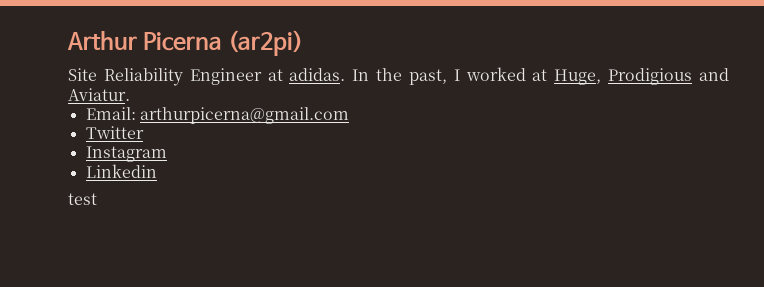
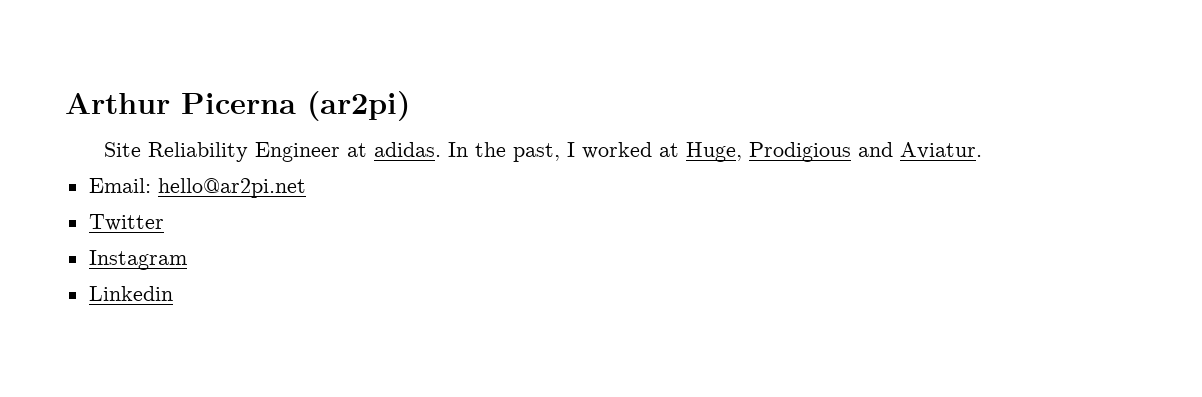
[139,107,349,124] arthurpicerna@gmail.com -> [157,178,306,198] hello@ar2pi.net
[68,193,97,205] // test -> (173, 293) none

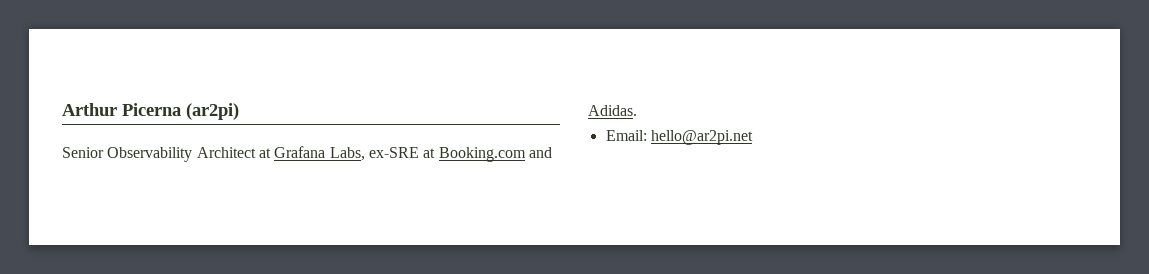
[103,142,982,162] Site Reliability Engineer at adidas. In the past, I worked at Huge, Prodigious and Aviatur. -> [62,146,552,162] [588,105,637,116] Senior Observability Architect at Grafana Labs, ex-SRE at Booking.com and Adidas.
[88,214,164,231] [88,250,187,270] [88,286,173,301] // Twitter // Instagram // Linkedin -> (753, 137) none

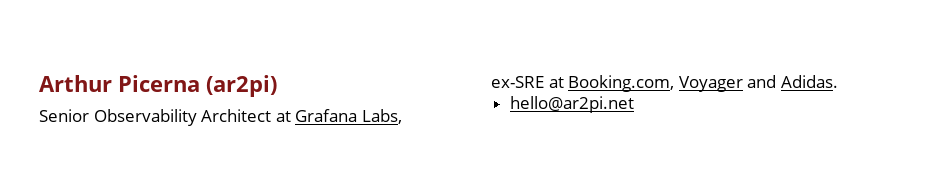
[438,147,526,162] Booking.com -> [568,75,743,92] Booking.com, Voyager
[605,130,647,141] Email: -> (838, 81) none

